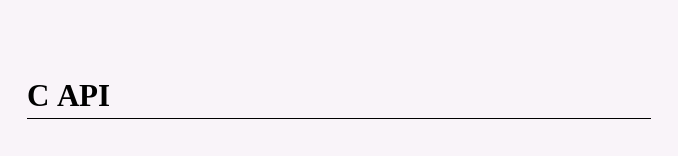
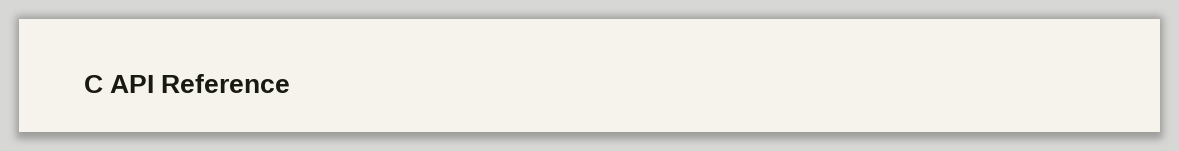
(111, 95) none -> [161,74,291,93] Reference

